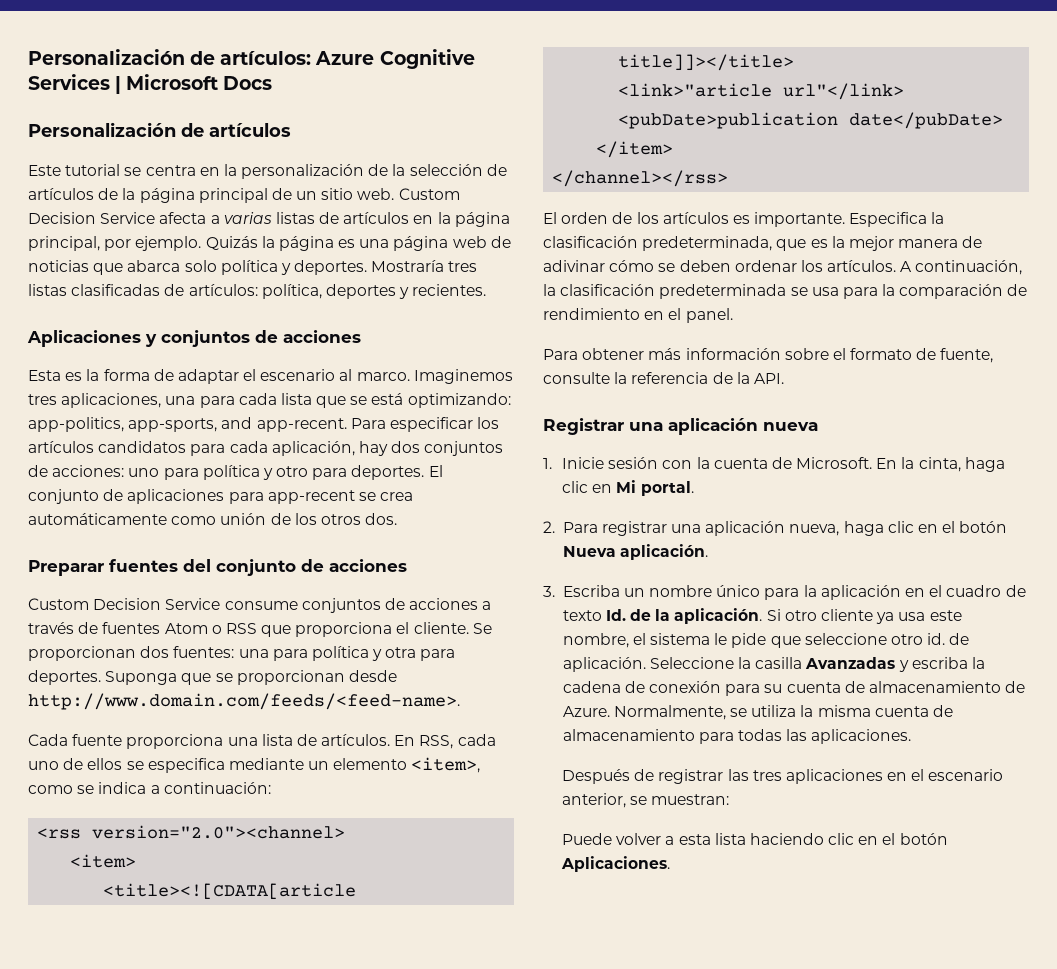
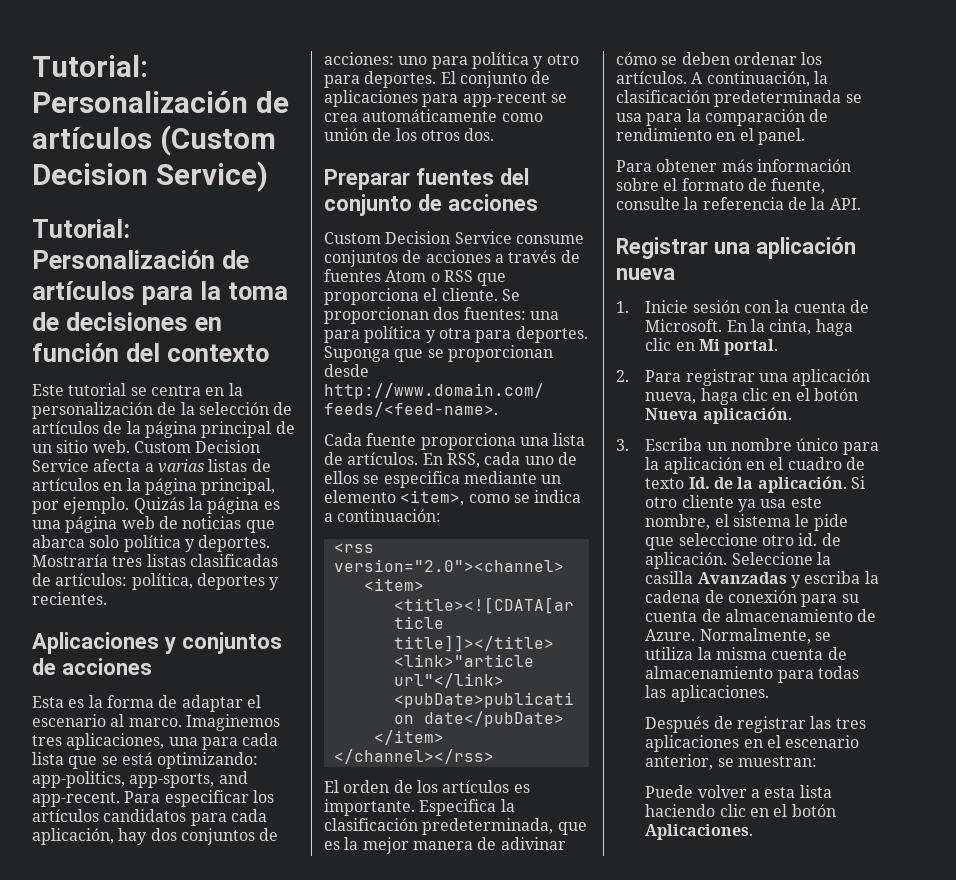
[28,49,475,69] [28,74,273,94] [28,122,291,137] Personalización de artículos: Azure Cognitive Services | Microsoft Docs // Personalización de artículos -> [32,55,148,77] [32,91,289,113] [32,125,276,156] [32,161,268,192] [32,219,130,238] [32,250,249,269] [32,281,288,305] [32,312,222,331] [32,343,269,362] Tutorial: Personalización de artículos (Custom Decision Service) // Tutorial: Personalización de artículos para la toma de decisiones en función del contexto

